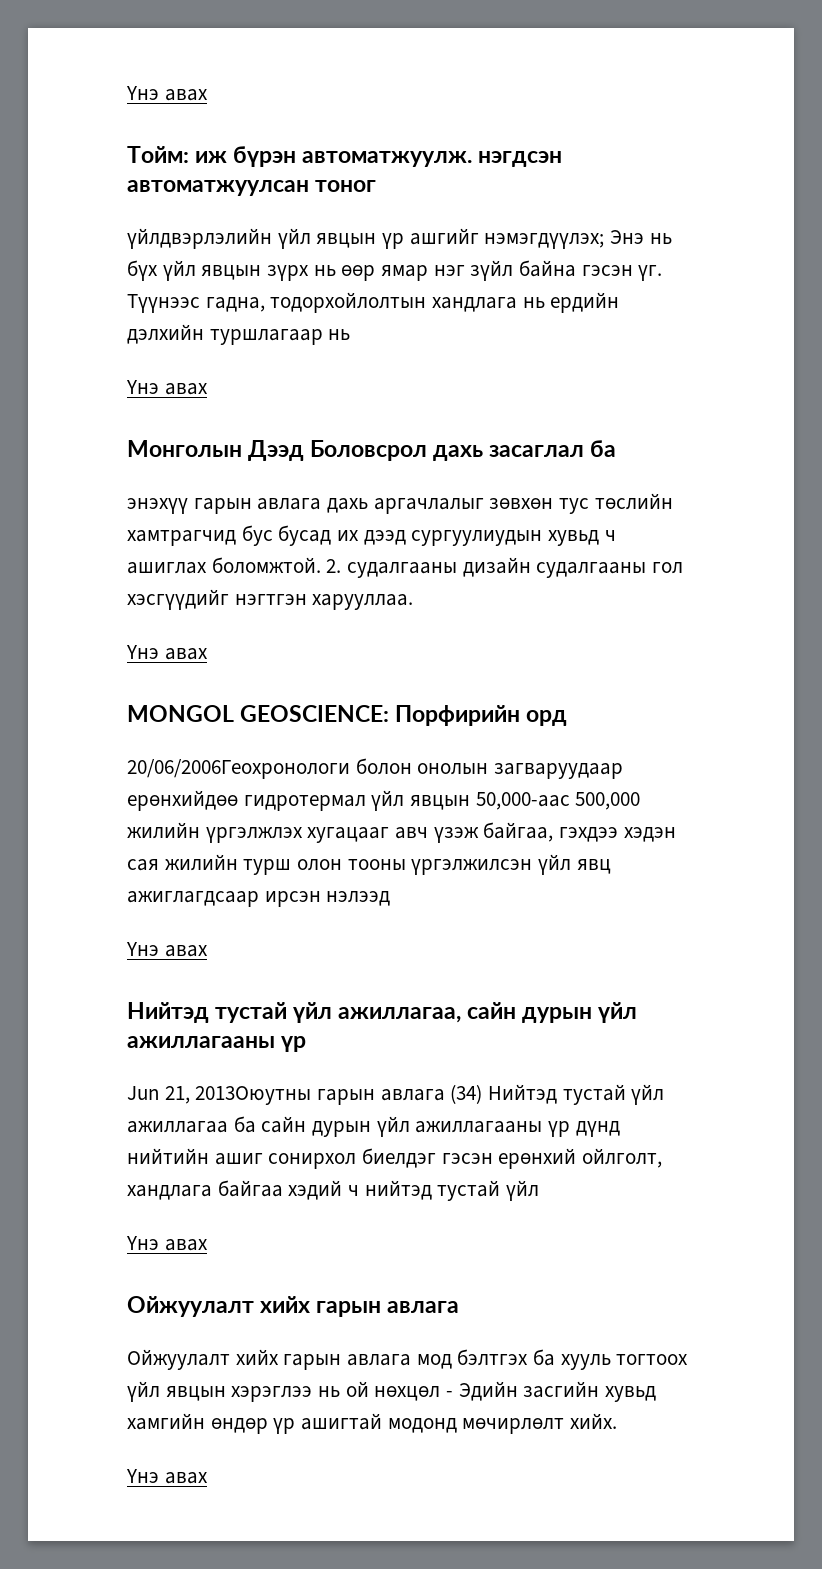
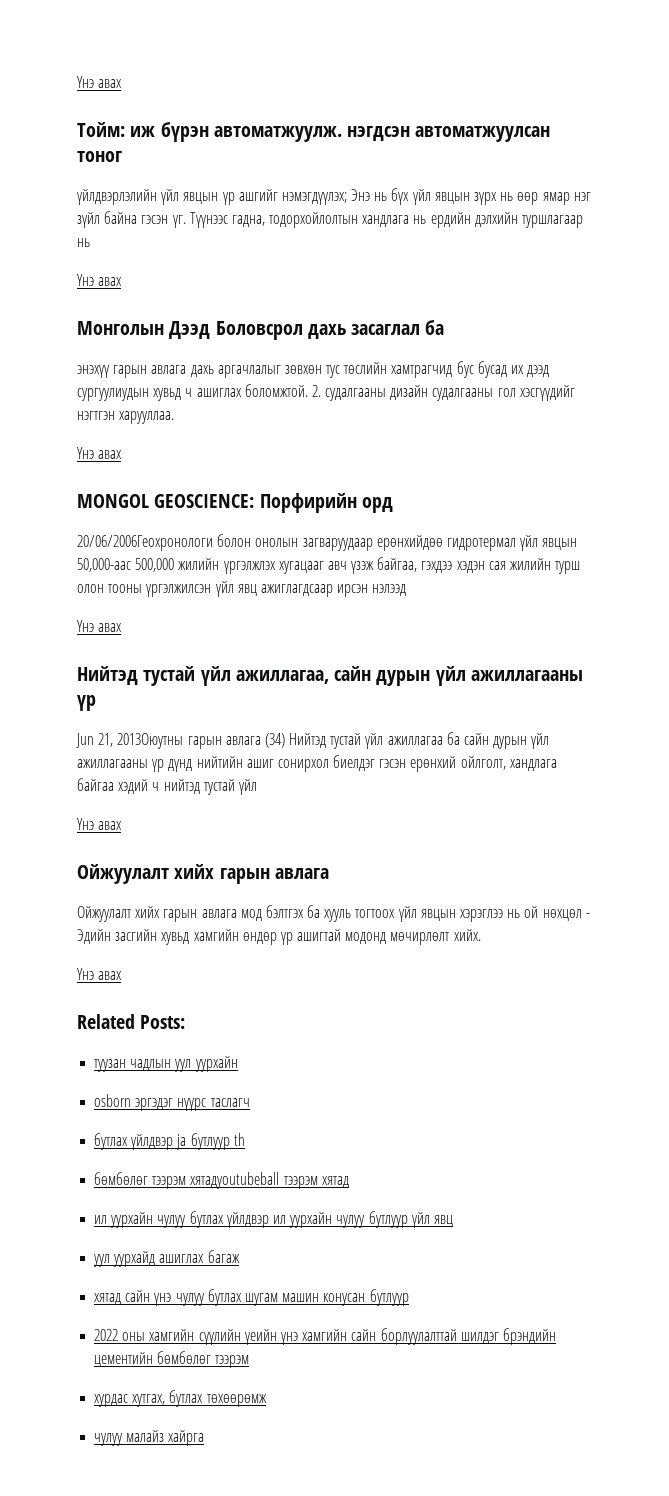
(208, 1478) none -> [77,1014,186,1029] [94,1056,238,1072] [94,1094,250,1111] [94,1133,245,1150] [94,1172,349,1189] [94,1211,453,1228] [93,1250,240,1267] [94,1289,409,1306] [94,1328,556,1345] [94,1351,250,1368] [94,1390,267,1407] [94,1430,205,1446] // Related Posts: // туузан чадлын уул уурхайн // osborn эргэдэг нүүрс таслагч // бутлах үйлдвэр ja бутлуур th // бөмбөлөг тээрэм хятадyoutubeball тээрэм хятад // ил уурхайн чулуу бутлах үйлдвэр ил уурхайн чулуу бутлуур үйл явц // уул уурхайд ашиглах багаж // хятад сайн үнэ чулуу бутлах шугам машин конусан бутлуур // 2022 оны хамгийн сүүлийн үеийн үнэ хамгийн сайн борлуулалттай шилдэг брэндийн цементийн бөмбөлөг тээрэм // хурдас хутгах, бутлах төхөөрөмж // чулуу малайз хайрга

